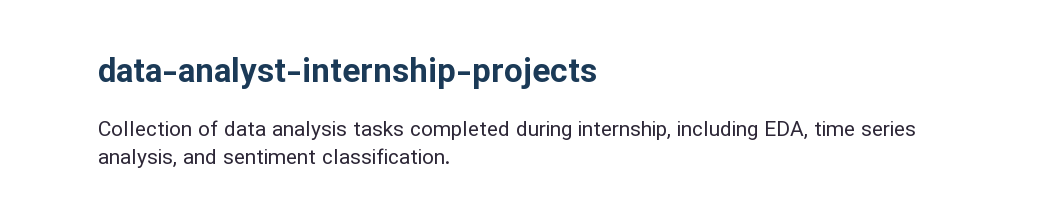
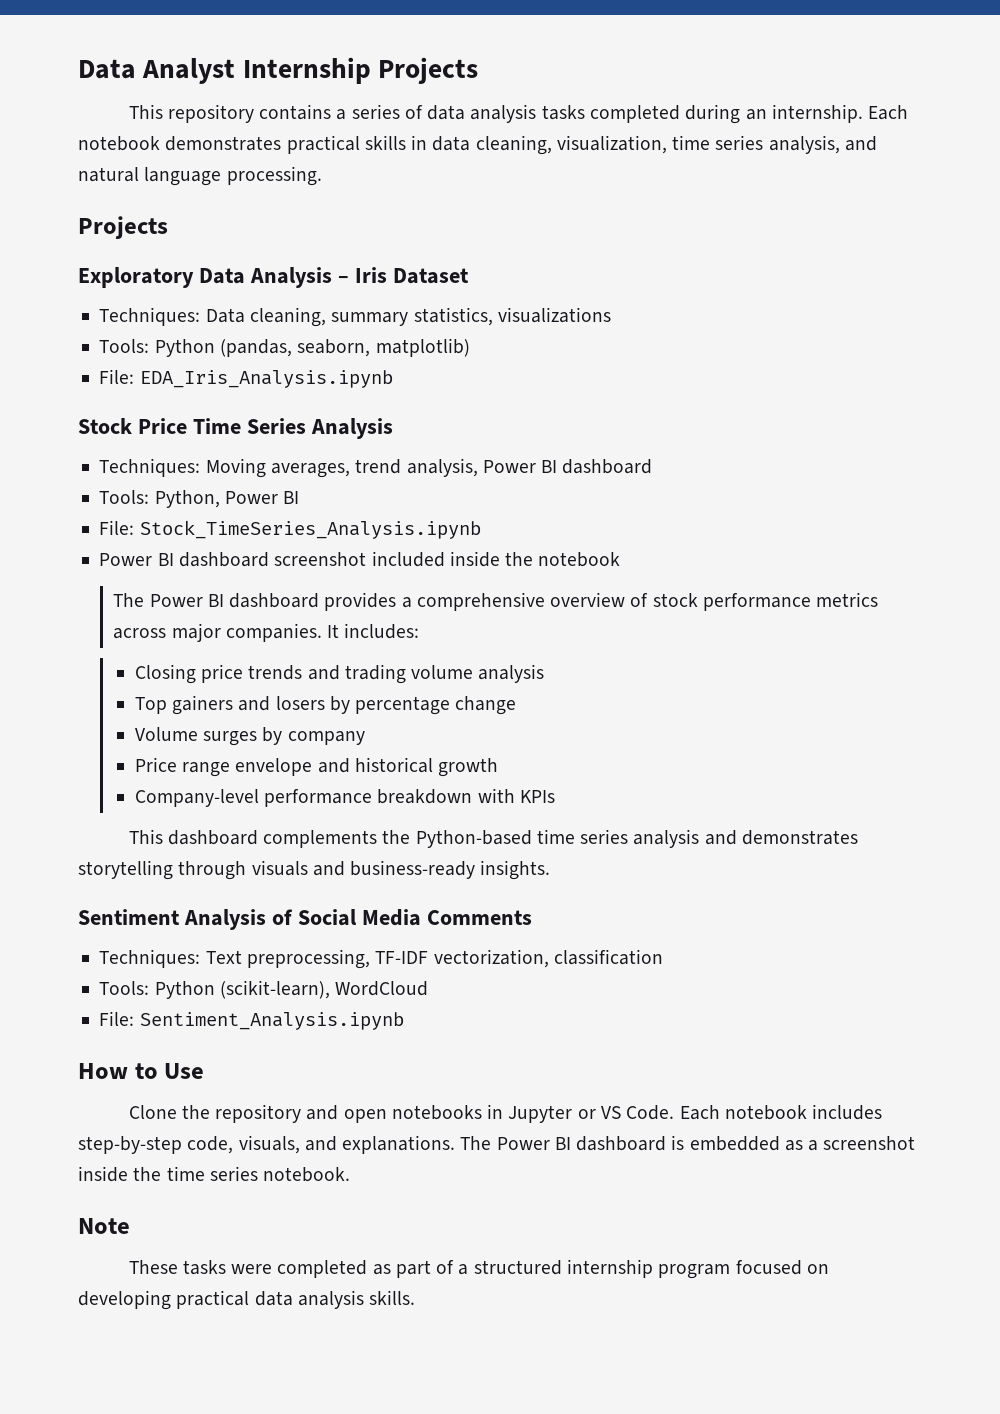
[98,57,597,89] [98,121,192,136] data-analyst-internship-projects // Collection -> [78,57,479,84] [128,104,400,123] Data Analyst Internship Projects // This repository contains a series
[578,121,916,140] [98,148,450,168] internship, including EDA, time series analysis, and sentiment classification. -> [745,104,909,123] [78,135,877,155] [78,166,322,186] [78,216,168,239] [78,267,469,288] [99,307,611,327] [99,338,470,357] [99,369,393,388] [78,418,393,439] [99,458,653,478] [99,490,300,508] [99,520,481,539] [99,551,621,567] [113,592,879,611] [113,623,420,642] [134,664,545,684] [134,695,517,715] [134,727,365,746] [134,757,499,777] [134,788,555,807] [128,829,859,848] [78,860,551,880] [78,909,532,930] [99,949,663,969] [99,980,429,999] [99,1011,404,1030] [78,1063,205,1079] [128,1104,883,1123] [78,1135,916,1154] [78,1166,351,1182] [78,1218,130,1234] [128,1259,829,1279] [78,1290,416,1310] an internship. Each notebook demonstrates practical skills in data cleaning, visualization, time series analysis, and natural language processing. // Projects // Exploratory Data Analysis – Iris Dataset // Techniques: Data cleaning, summary statistics, visualizations // Tools: Python (pandas, seaborn, matplotlib) // File: EDA_Iris_Analysis.ipynb // Stock Price Time Series Analysis // Techniques: Moving averages, trend analysis, Power BI dashboard // Tools: Python, Power BI // File: Stock_TimeSeries_Analysis.ipynb // Power BI dashboard screenshot included inside the notebook // The Power BI dashboard provides a comprehensive overview of stock performance metrics across major companies. It includes: // Closing price trends and trading volume analysis // Top gainers and losers by percentage change // Volume surges by company // Price range envelope and historical growth // Company-level performance breakdown with KPIs // This dashboard complements the Python-based time series analysis and demonstrates storytelling through visuals and business-ready insights. // Sentiment Analysis of Social Media Comments // Techniques: Text preprocessing, TF-IDF vectorization, classification // Tools: Python (scikit-learn), WordCloud // File: Sentiment_Analysis.ipynb // How to Use // Clone the repository and open notebooks in Jupyter or VS Code. Each notebook includes step-by-step code, visuals, and explanations. The Power BI dashboard is embedded as a screenshot inside the time series notebook. // Note // These tasks were completed as part of a structured internship program focused on developing practical data analysis skills.

